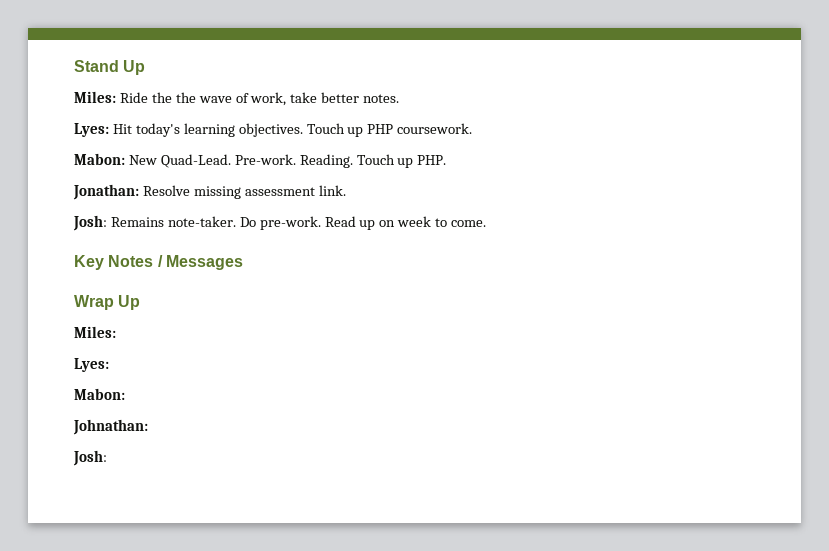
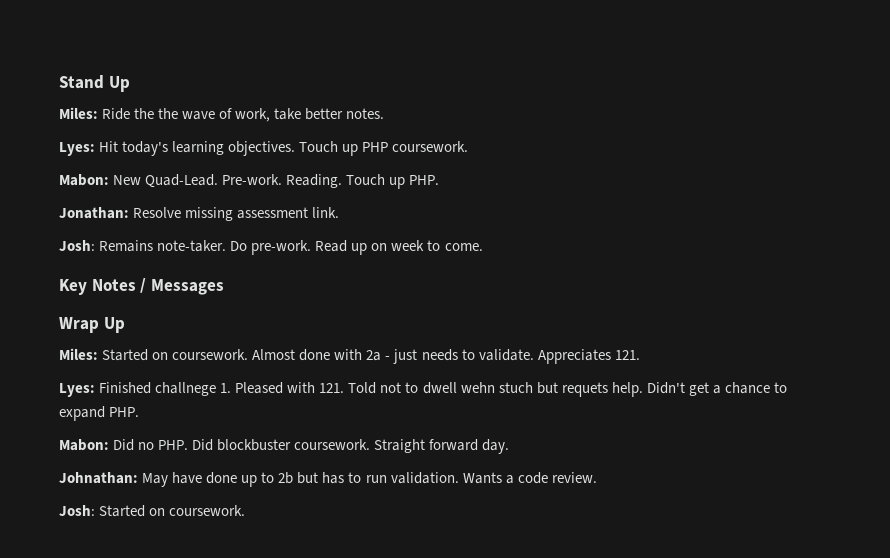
[74,358,109,372] [74,388,125,400] [73,419,148,435] [73,450,107,466] // Lyes: // Mabon: // Johnathan: // Josh: -> [102,349,640,364] [59,382,787,397] [59,406,140,421] [59,439,510,454] [59,472,597,487] [59,505,246,517] Started on coursework. Almost done with 2a - just needs to validate. Appreciates 121. // Lyes: Finished challnege 1. Pleased with 121. Told not to dwell wehn stuch but requets help. Didn't get a chance to expand PHP. // Mabon: Did no PHP. Did blockbuster coursework. Straight forward day. // Johnathan: May have done up to 2b but has to run validation. Wants a code review. // Josh: Started on coursework.

